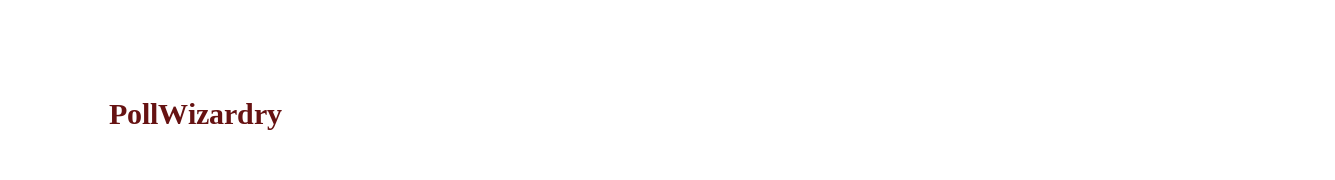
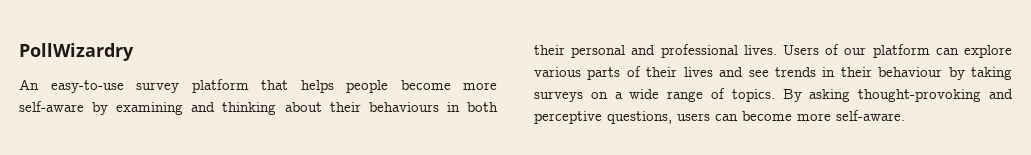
(282, 116) none -> [19,79,497,93] [19,101,498,115] [534,44,1012,58] [534,66,1012,80] [534,88,1013,102] [534,110,905,124] // An easy-to-use survey platform that helps people become more self-aware by examining and thinking about their behaviours in both their personal and professional lives. Users of our platform can explore various parts of their lives and see trends in their behaviour by taking surveys on a wide range of topics. By asking thought-provoking and perceptive questions, users can become more self-aware.

